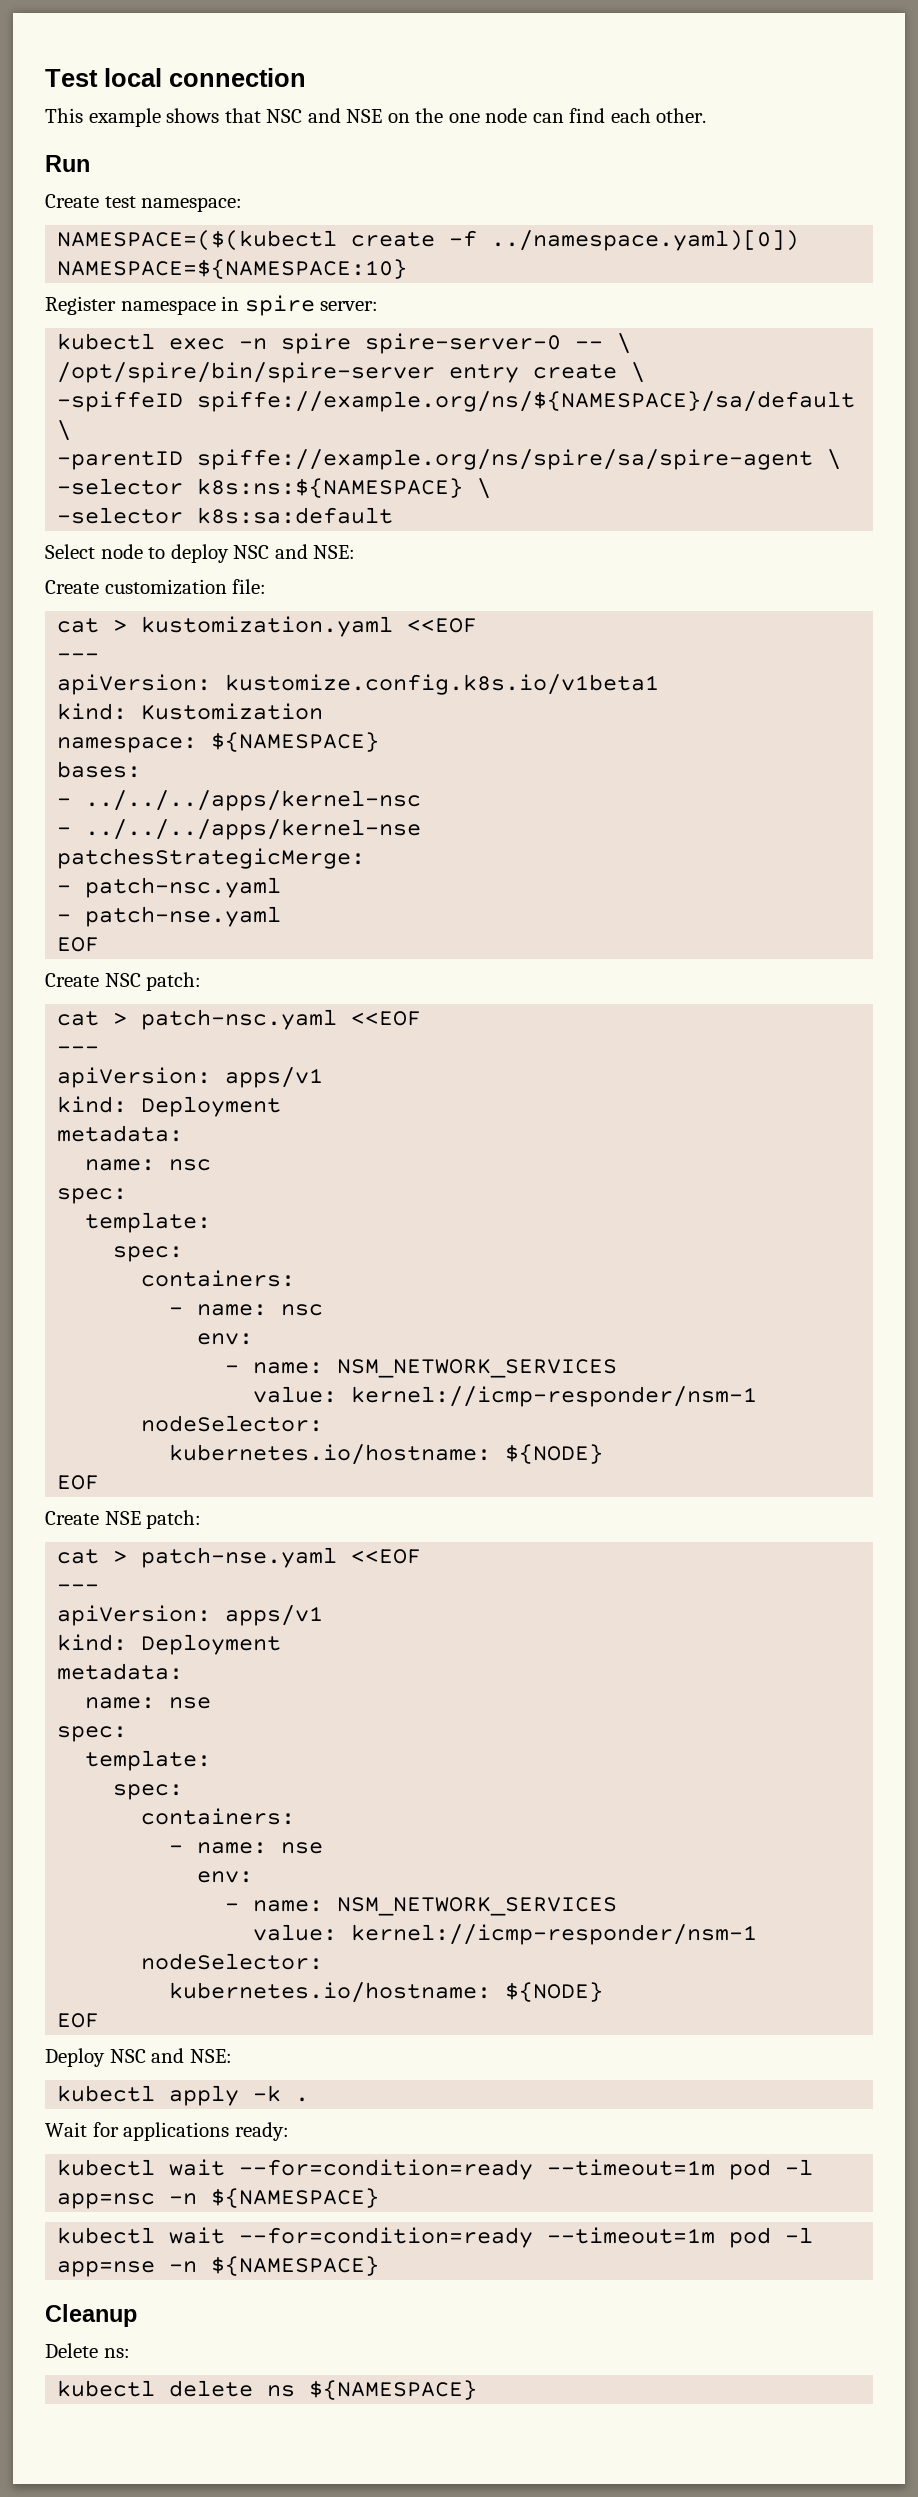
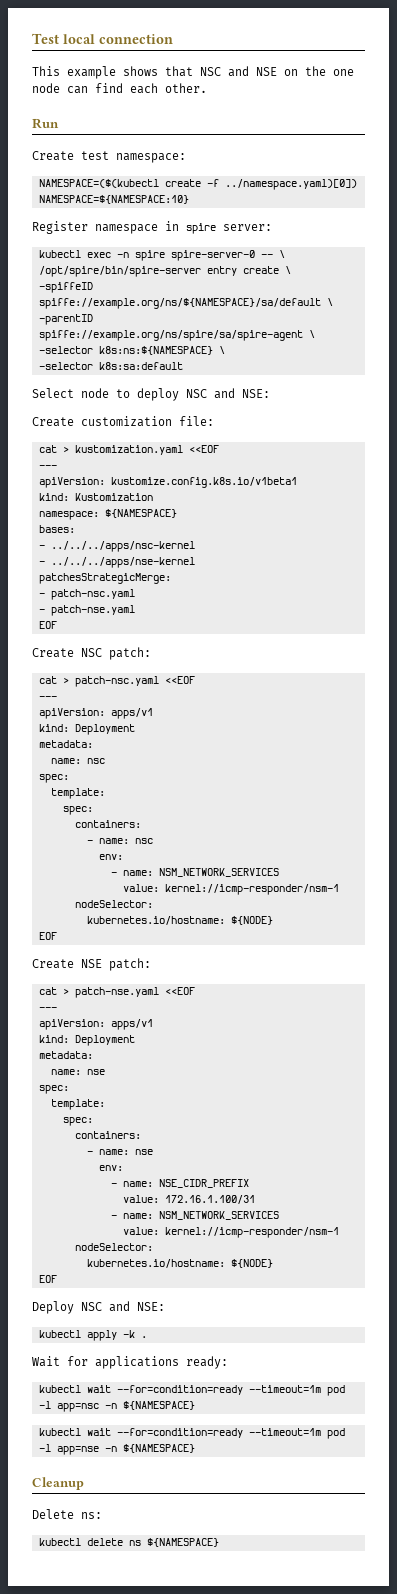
[85,790,422,811] [57,819,422,840] ../../../apps/kernel-nsc // - ../../../apps/kernel-nse -> [50,541,195,552] [38,557,195,568] ../../../apps/nsc-kernel // - ../../../apps/nse-kernel
(254, 1877) none -> [110,1179,249,1188] [122,1195,255,1204] // - name: NSE_CIDR_PREFIX // value: 172.16.1.100/31

